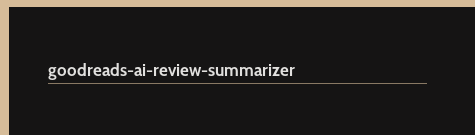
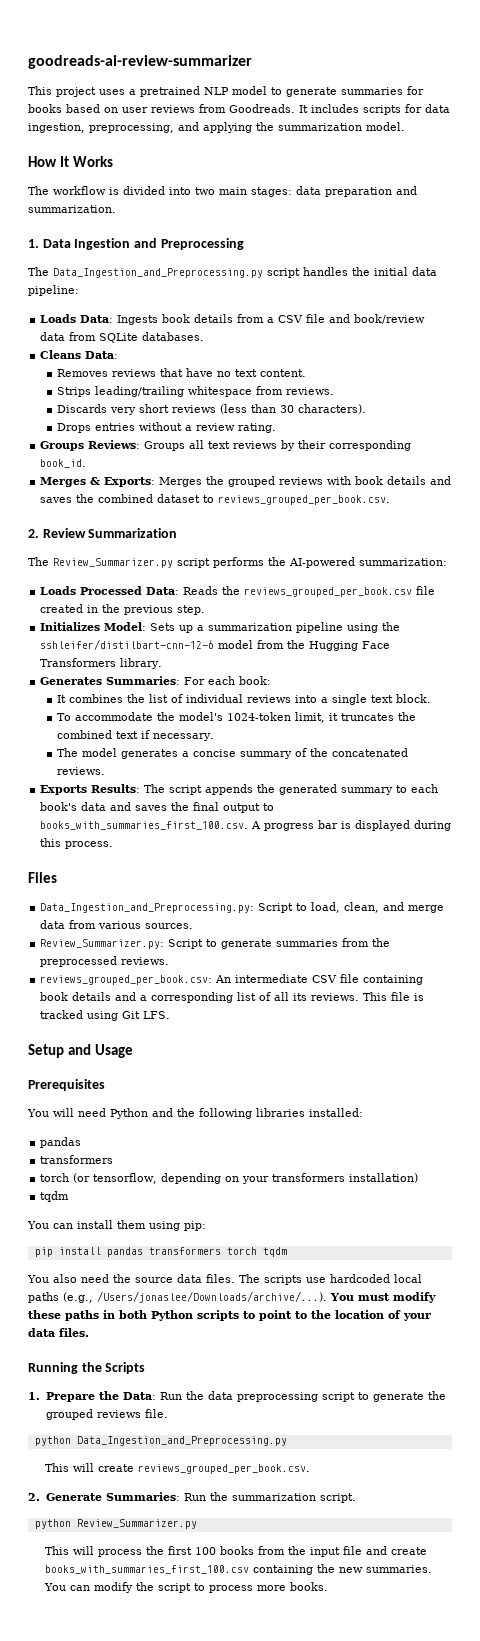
(295, 71) none -> [28,86,424,97] [28,104,450,115] [28,122,405,133] [28,156,113,167] [28,186,417,197] [28,205,116,213] [28,238,244,250] [28,267,437,278] [28,285,79,296] [40,314,426,325] [40,332,205,343] [40,350,119,359] [56,368,306,377] [56,386,334,397] [56,404,366,415] [56,422,276,433] [40,440,412,451] [40,459,87,468] [40,476,452,487] [40,494,391,505] [28,528,178,538] [28,557,447,568] [40,586,436,597] [40,604,206,615] [40,622,401,633] [40,639,391,651] [40,658,163,669] [40,676,272,685] [56,694,431,705] [56,712,416,723] [56,730,214,741] [56,748,408,759] [56,767,105,775] [40,784,439,795] [40,802,275,813] [40,820,452,831] [40,838,114,849] [28,872,57,883] [40,902,445,913] [40,920,194,929] [40,938,391,949] [40,956,170,967] [40,974,424,985] [40,992,425,1003] [40,1010,171,1021] [28,1044,133,1058] [28,1079,105,1091] [27,1108,363,1119] [40,1137,82,1148] [40,1155,114,1164] [40,1173,419,1184] [40,1191,70,1202] [27,1220,206,1231] [34,1247,287,1257] [27,1274,422,1285] [28,1291,436,1303] [28,1310,431,1321] [28,1328,89,1337] [28,1362,146,1374] [28,1391,446,1402] [45,1409,168,1420] [34,1436,287,1446] [44,1463,310,1474] [28,1492,356,1503] [34,1519,197,1529] [44,1546,427,1557] [44,1564,432,1575] [43,1582,328,1593] // This project uses a pretrained NLP model to generate summaries for books based on user reviews from Goodreads. It includes scripts for data ingestion, preprocessing, and applying the summarization model. // How It Works // The workflow is divided into two main stages: data preparation and summarization. // 1. Data Ingestion and Preprocessing // The Data_Ingestion_and_Preprocessing.py script handles the initial data pipeline: // Loads Data: Ingests book details from a CSV file and book/review data from SQLite databases. // Cleans Data: // Removes reviews that have no text content. // Strips leading/trailing whitespace from reviews. // Discards very short reviews (less than 30 characters). // Drops entries without a review rating. // Groups Reviews: Groups all text reviews by their corresponding book_id. // Merges & Exports: Merges the grouped reviews with book details and saves the combined dataset to reviews_grouped_per_book.csv. // 2. Review Summarization // The Review_Summarizer.py script performs the AI-powered summarization: // Loads Processed Data: Reads the reviews_grouped_per_book.csv file created in the previous step. // Initializes Model: Sets up a summarization pipeline using the sshleifer/distilbart-cnn-12-6 model from the Hugging Face Transformers library. // Generates Summaries: For each book: // It combines the list of individual reviews into a single text block. // To accommodate the model's 1024-token limit, it truncates the combined text if necessary. // The model generates a concise summary of the concatenated reviews. // Exports Results: The script appends the generated summary to each book's data and saves the final output to books_with_summaries_first_100.csv. A progress bar is displayed during this process. // Files // Data_Ingestion_and_Preprocessing.py: Script to load, clean, and merge data from various sources. // Review_Summarizer.py: Script to generate summaries from the preprocessed reviews. // reviews_grouped_per_book.csv: An intermediate CSV file containing book details and a corresponding list of all its reviews. This file is tracked using Git LFS. // Setup and Usage // Prerequisites // You will need Python and the following libraries installed: // pandas // transformers // torch (or tensorflow, depending on your transformers installation) // tqdm // You can install them using pip: // pip install pandas transformers torch tqdm // You also need the source data files. The scripts use hardcoded local paths (e.g., /Users/jonaslee/Downloads/archive/...). You must modify these paths in both Python scripts to point to the location of your data files. // Running the Scripts // 1. Prepare the Data: Run the data preprocessing script to generate the grouped reviews file. // python Data_Ingestion_and_Preprocessing.py // This will create reviews_grouped_per_book.csv. // 2. Generate Summaries: Run the summarization script. // python Review_Summarizer.py // This will process the first 100 books from the input file and create books_with_summaries_first_100.csv containing the new summaries. You can modify the script to process more books.

